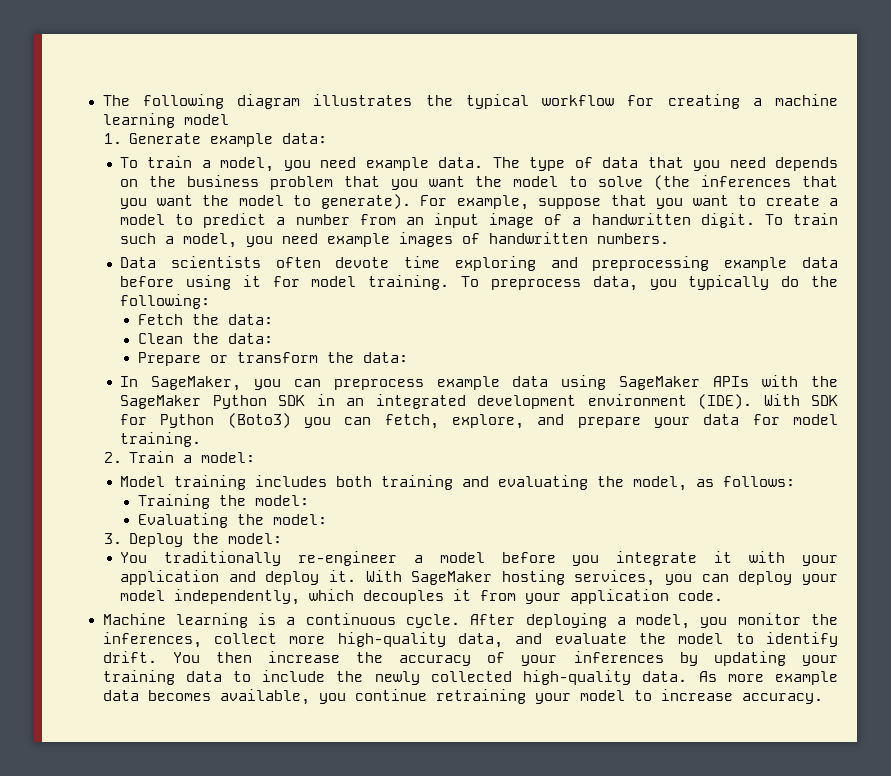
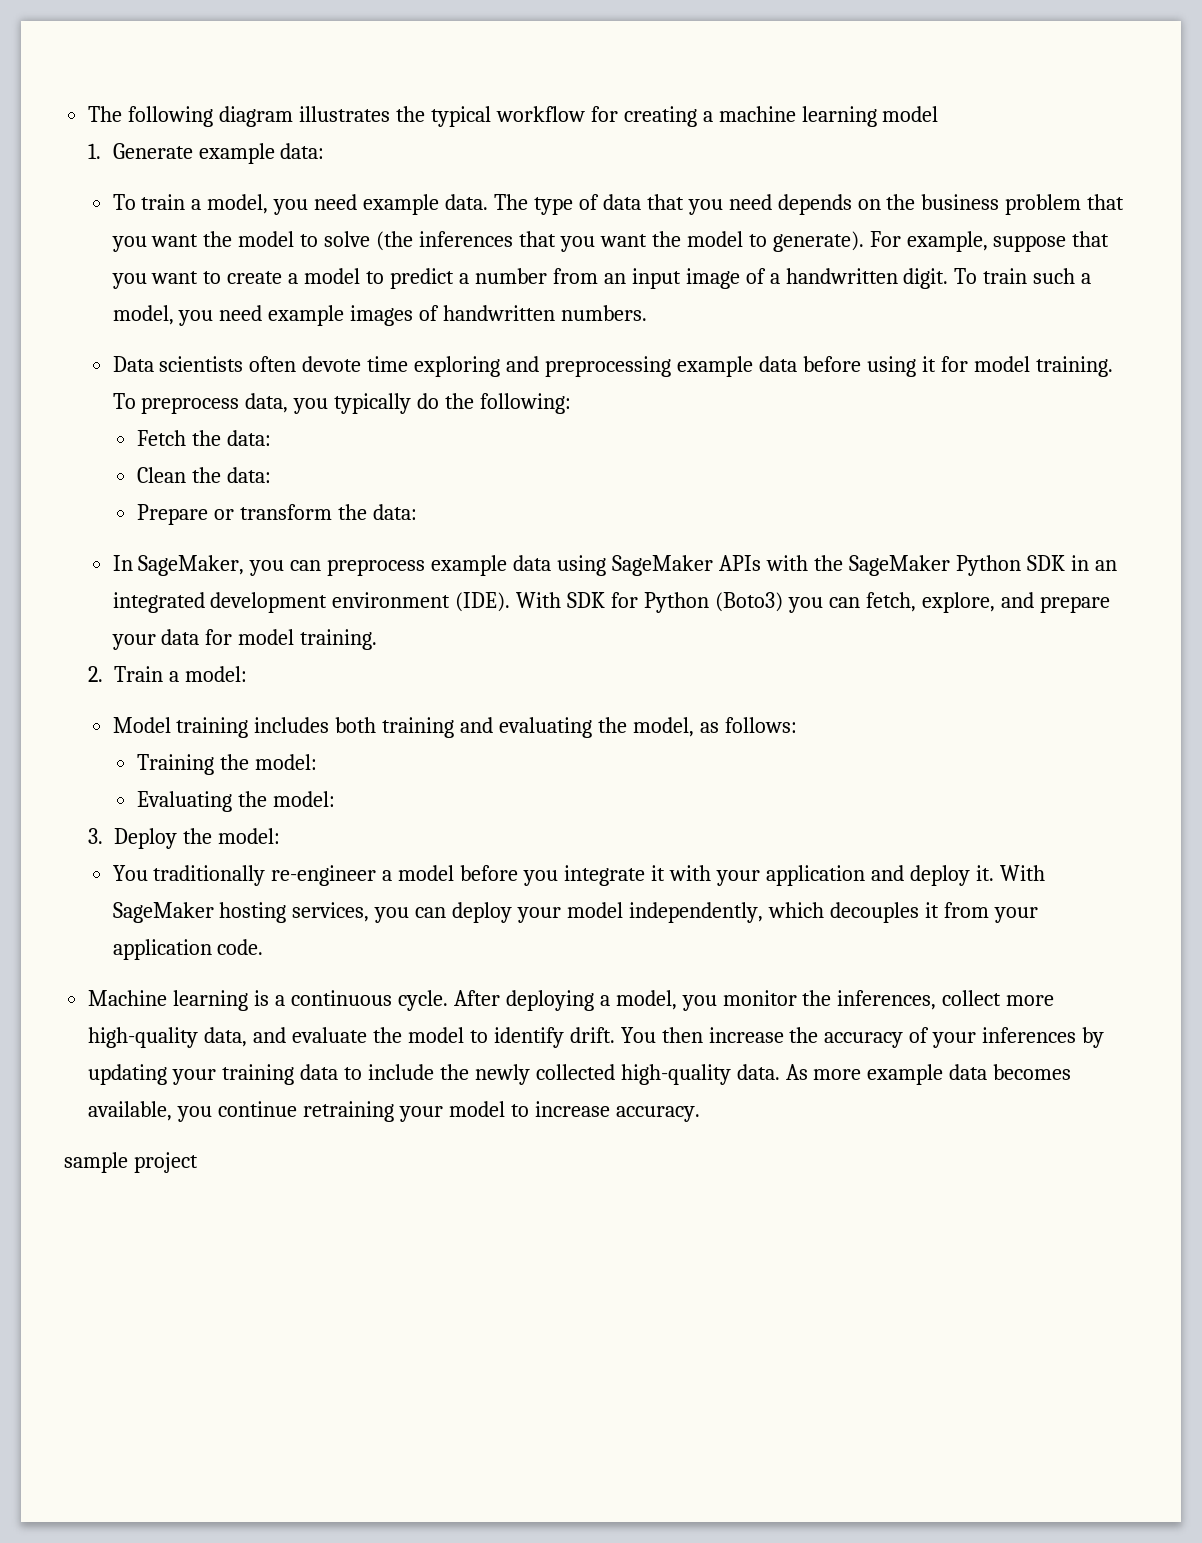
(823, 698) none -> [64,1152,198,1173] // sample project

